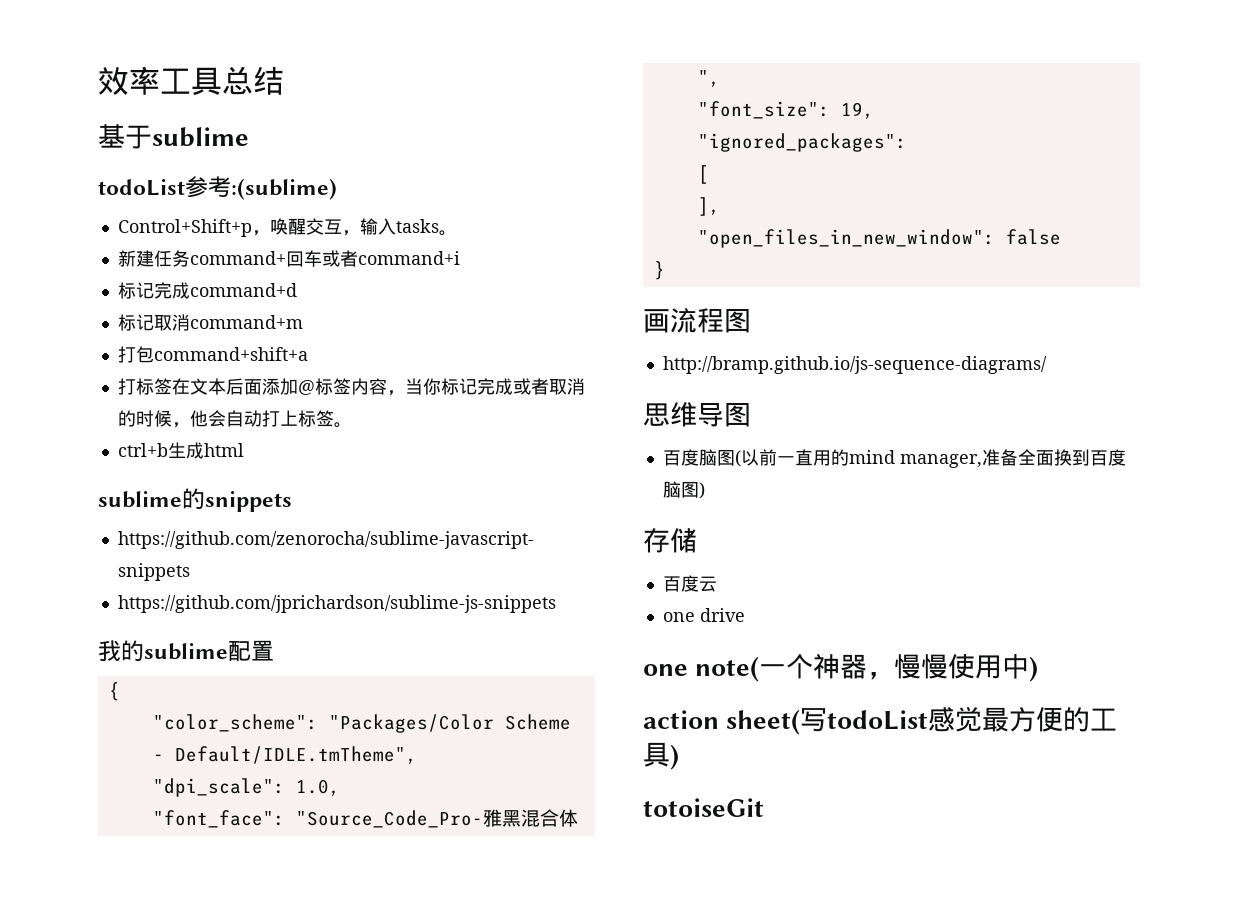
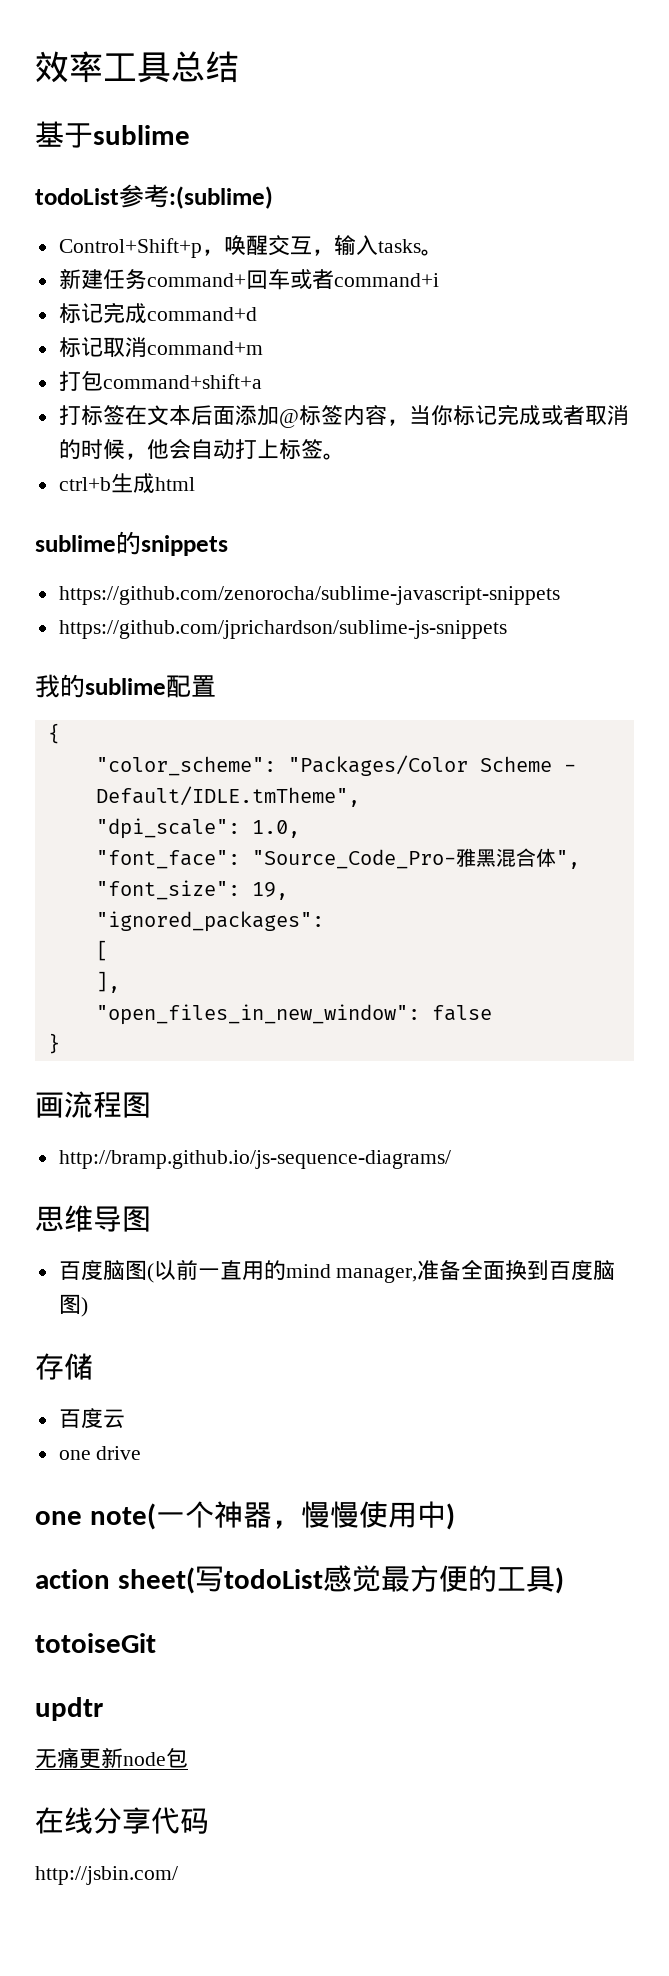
(764, 807) none -> [35,1697,103,1721] [35,1748,188,1769] [35,1807,209,1834] [35,1866,178,1885] // updtr // 无痛更新node包 // 在线分享代码 // http://jsbin.com/

